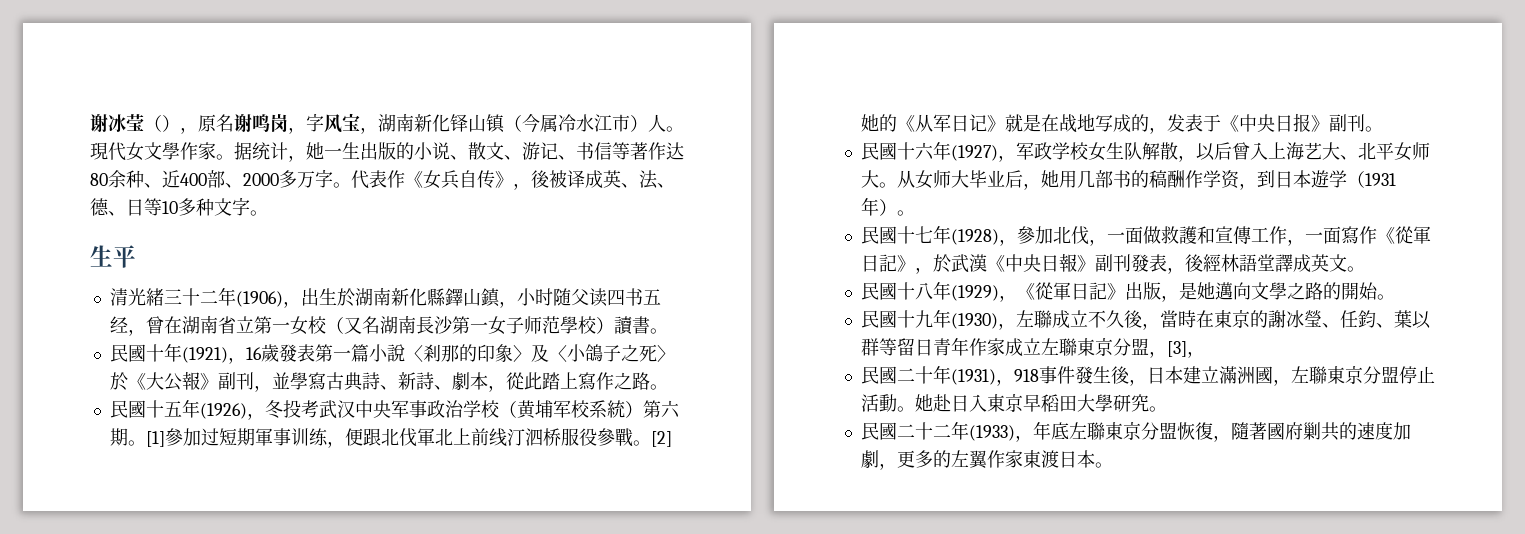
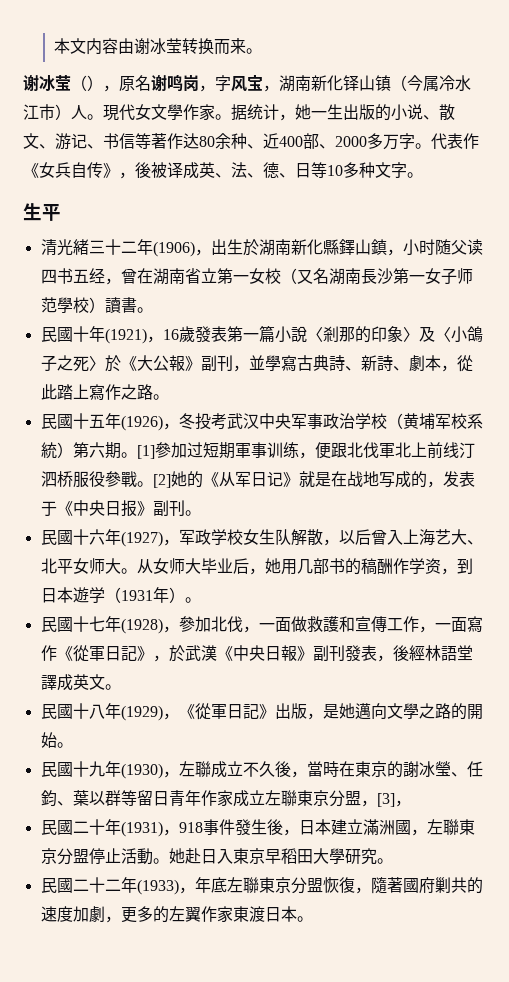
(90, 123) none -> [54,38,263,55] 本文内容由谢冰莹转换而来。 //

